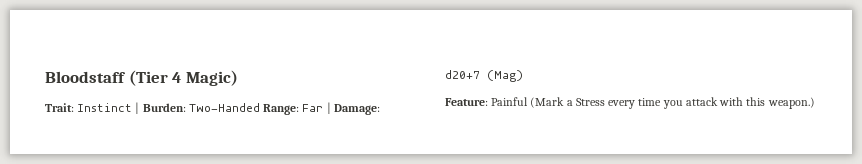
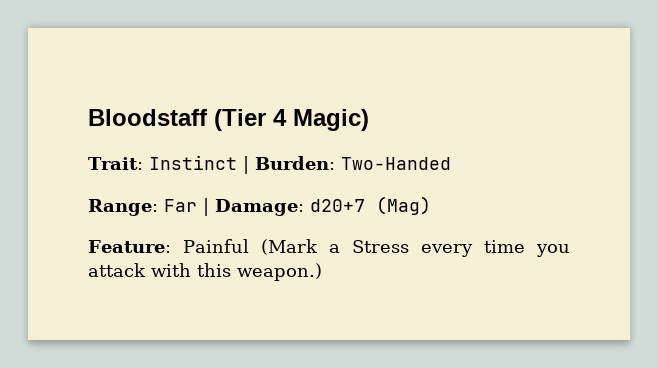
(260, 107) none -> (451, 163) //

